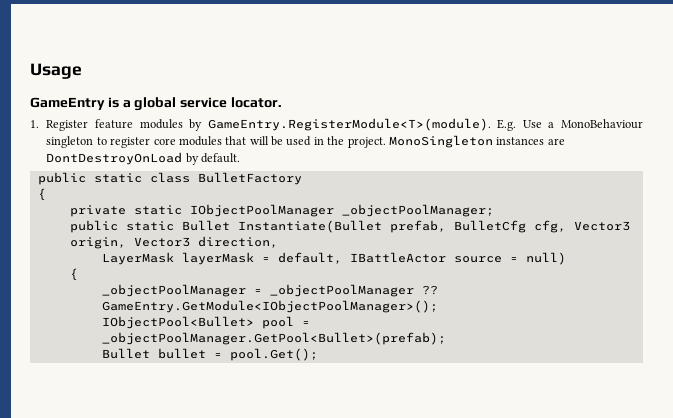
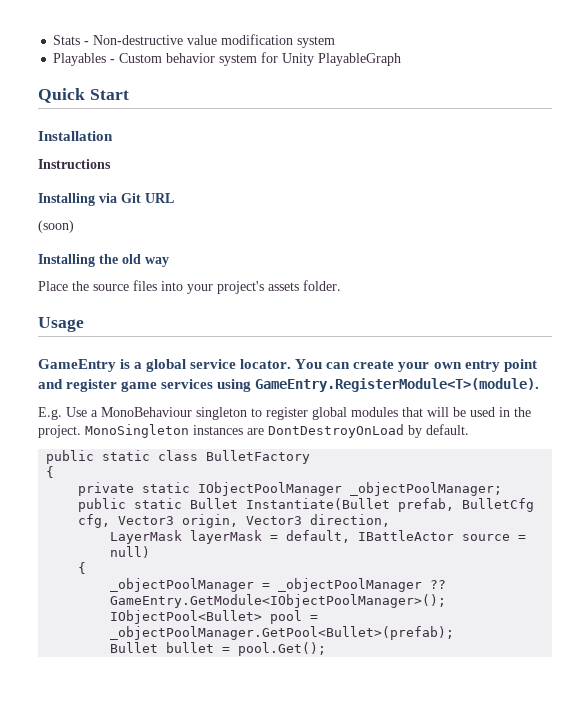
(30, 71) none -> [53,34,336,48] [53,52,402,66] [38,88,129,103] [38,131,113,141] [38,159,111,169] [38,193,174,206] [38,220,74,233] [38,254,169,267] [38,280,341,294] Stats - Non-destructive value modification system // Playables - Custom behavior system for Unity PlayableGraph // Quick Start // Installation // Instructions // Installing via Git URL // (soon) // Installing the old way // Place the source files into your project's assets folder. //
[30,118,491,131] // 1. Register feature modules by GameEntry.RegisterModule<T>(module). -> [295,359,537,372] [38,378,540,392] You can create your own entry point and register game services using GameEntry.RegisterModule<T>(module). //
[153,138,176,145] core -> [312,407,347,420] global

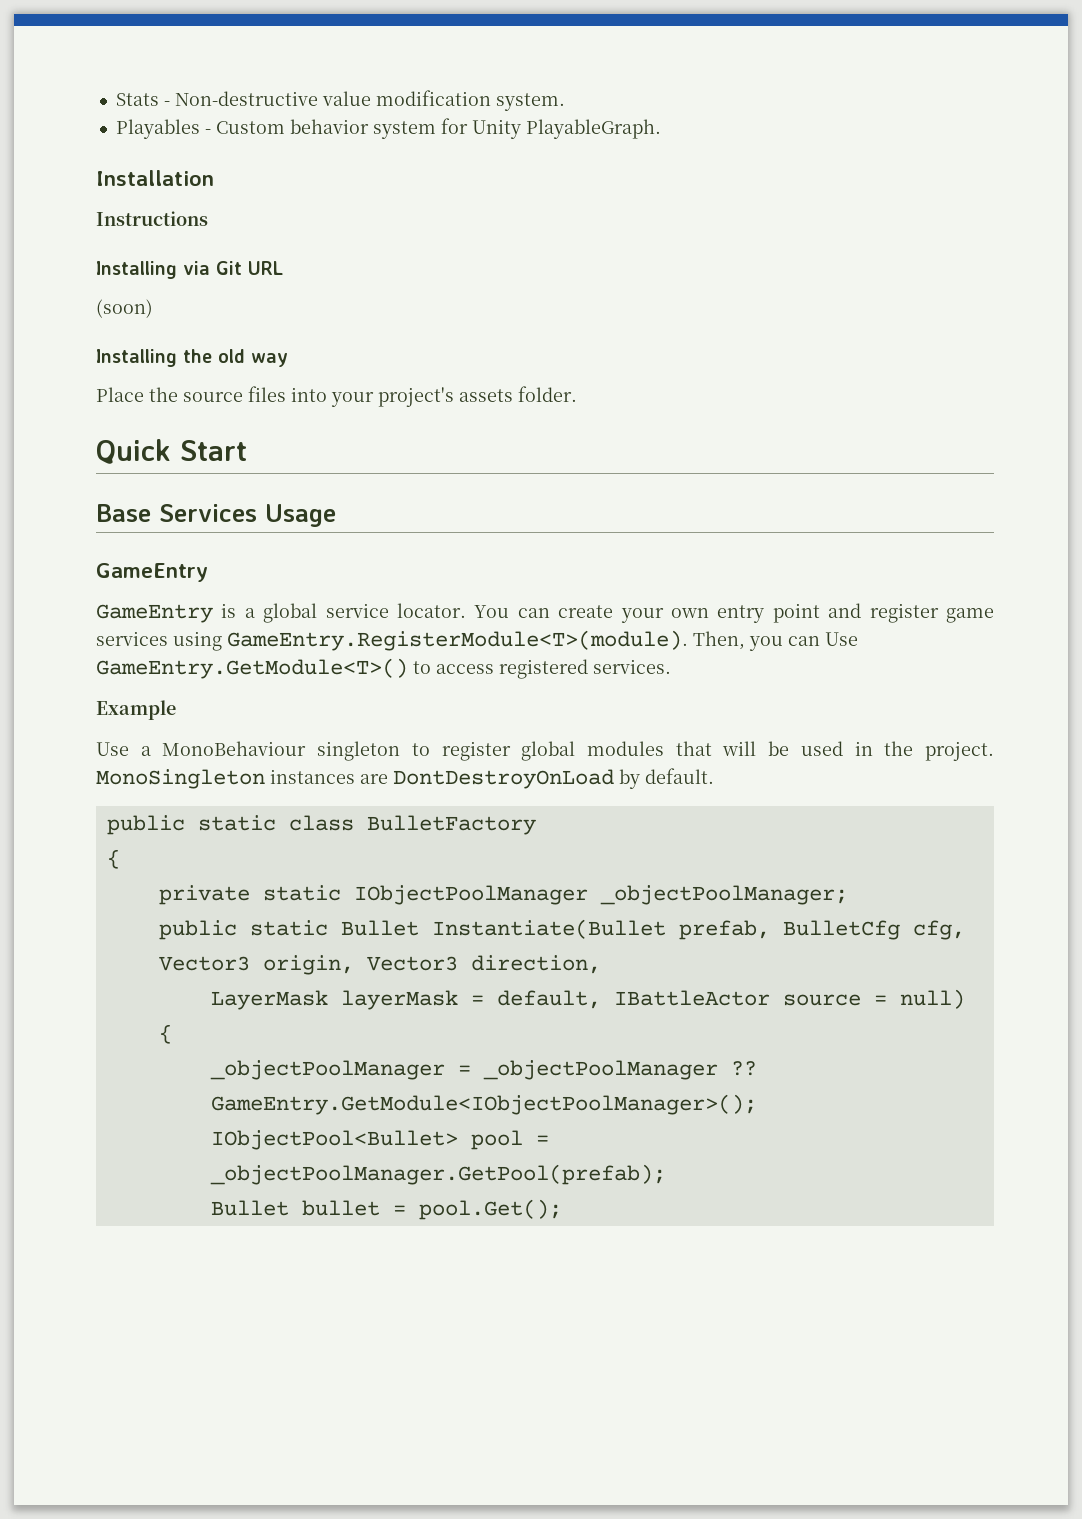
[297,36,336,48] system -> [495,93,565,111] system.
[318,53,402,66] [38,88,129,103] PlayableGraph // Quick Start -> [525,119,661,139] PlayableGraph.
(341, 285) none -> [96,439,247,464] [96,504,257,522] Quick Start // Base Services
(116, 365) none -> [96,604,213,623] // GameEntry
[38,407,62,420] // E.g. -> [693,631,858,651] [96,658,671,679] [96,700,176,720] Then, you can Use GameEntry.GetModule<T>() to access registered services. // Example //
[110,626,455,640] _objectPoolManager.GetPool<Bullet>(prefab); -> [209,1164,666,1185] _objectPoolManager.GetPool(prefab);

